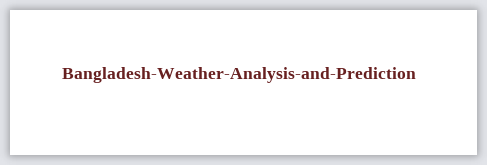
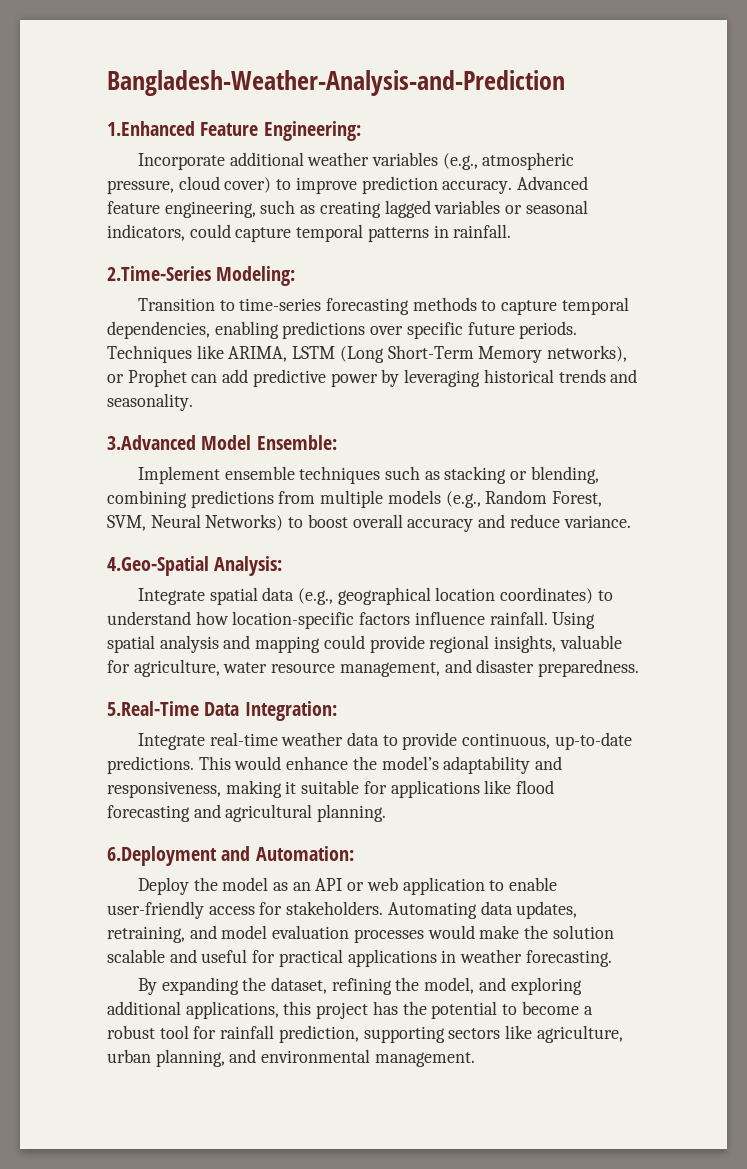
(416, 75) none -> [107,121,361,141] [137,152,575,170] [107,176,589,194] [107,200,588,218] [107,224,512,242] [107,266,296,286] [137,297,629,315] [107,321,578,339] [107,345,628,363] [107,369,638,387] [107,393,193,411] [107,435,337,450] [137,466,599,484] [107,490,603,508] [107,514,631,532] [107,556,283,576] [137,587,613,605] [107,611,596,629] [107,635,622,653] [107,659,640,677] [107,701,337,721] [137,732,632,750] [107,756,563,774] [107,780,555,798] [107,804,387,822] [107,846,354,866] [137,877,558,895] [107,901,578,919] [107,925,614,943] [107,949,612,967] [137,977,582,995] [107,1001,593,1019] [107,1025,623,1043] [107,1049,475,1067] // 1.Enhanced Feature Engineering: // Incorporate additional weather variables (e.g., atmospheric pressure, cloud cover) to improve prediction accuracy. Advanced feature engineering, such as creating lagged variables or seasonal indicators, could capture temporal patterns in rainfall. // 2.Time-Series Modeling: // Transition to time-series forecasting methods to capture temporal dependencies, enabling predictions over specific future periods. Techniques like ARIMA, LSTM (Long Short-Term Memory networks), or Prophet can add predictive power by leveraging historical trends and seasonality. // 3.Advanced Model Ensemble: // Implement ensemble techniques such as stacking or blending, combining predictions from multiple models (e.g., Random Forest, SVM, Neural Networks) to boost overall accuracy and reduce variance. // 4.Geo-Spatial Analysis: // Integrate spatial data (e.g., geographical location coordinates) to understand how location-specific factors influence rainfall. Using spatial analysis and mapping could provide regional insights, valuable for agriculture, water resource management, and disaster preparedness. // 5.Real-Time Data Integration: // Integrate real-time weather data to provide continuous, up-to-date predictions. This would enhance the model’s adaptability and responsiveness, making it suitable for applications like flood forecasting and agricultural planning. // 6.Deployment and Automation: // Deploy the model as an API or web application to enable user-friendly access for stakeholders. Automating data updates, retraining, and model evaluation processes would make the solution scalable and useful for practical applications in weather forecasting. // By expanding the dataset, refining the model, and exploring additional applications, this project has the potential to become a robust tool for rainfall prediction, supporting sectors like agriculture, urban planning, and environmental management.

